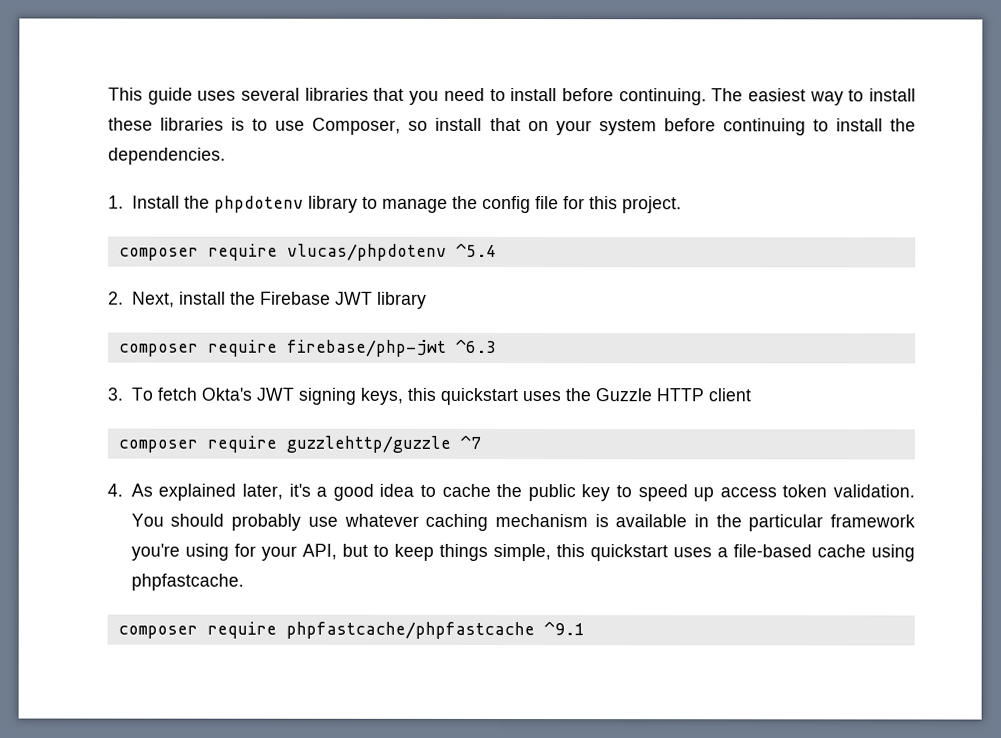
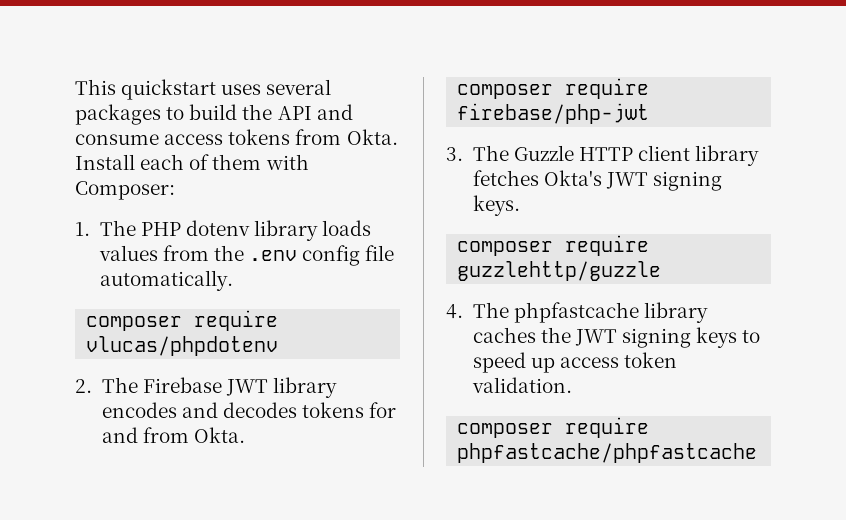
[147,87,193,105] guide -> [121,79,217,100] quickstart
[304,87,916,106] [108,117,916,136] [108,147,226,165] [108,195,682,214] libraries that you need to install before continuing. The easiest way to install these libraries is to use Composer, so install that on your system before continuing to install the dependencies. // 1. Install the phpdotenv library to manage the config file for this project. -> [75,104,353,125] [75,129,398,145] [75,154,309,170] [75,181,175,200] [75,220,372,241] [98,245,395,266] [99,270,233,291] packages to build the API and consume access tokens from Okta. Install each of them with Composer: // 1. The PHP dotenv library loads values from the .env config file automatically.
[455,242,497,257] ^5.4 -> (279, 346) none
[131,291,256,308] Next, install the -> [101,377,138,393] The
(427, 300) none -> [101,402,397,418] [101,427,245,443] encodes and decodes tokens for and from Okta.
[455,338,497,353] ^6.3 -> (650, 113) none
[130,387,751,406] To fetch Okta's JWT signing keys, this quickstart uses the Guzzle HTTP client -> [472,145,760,166] [472,170,722,191] [472,195,520,216] The Guzzle HTTP client library fetches Okta's JWT signing keys.
[459,434,481,449] ^7 -> (662, 271) none
[130,483,611,502] As explained later, it's a good idea to cache the public key -> [472,302,708,323] [472,327,738,348] The phpfastcache library caches the JWT signing keys
[130,513,915,532] [130,543,915,562] [130,573,244,591] You should probably use whatever caching mechanism is available in the particular framework you're using for your API, but to keep things simple, this quickstart uses a file-based cache using phpfastcache. -> (572, 385) none
[543,621,585,636] ^9.1 -> (758, 453) none

